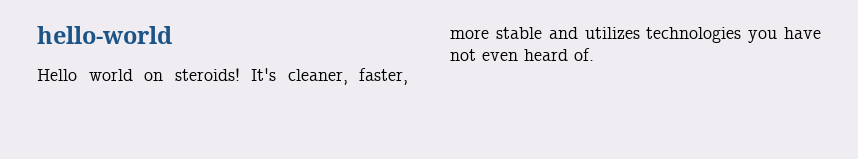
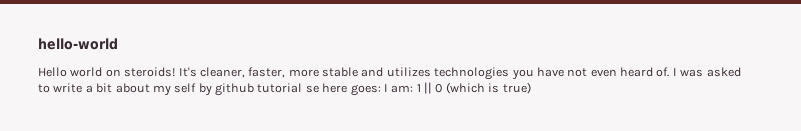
(594, 54) none -> [672,67,741,77] [38,82,531,96] I was asked to write a bit about my self by github tutorial se here goes: I am: 1 || 0 (which is true)

